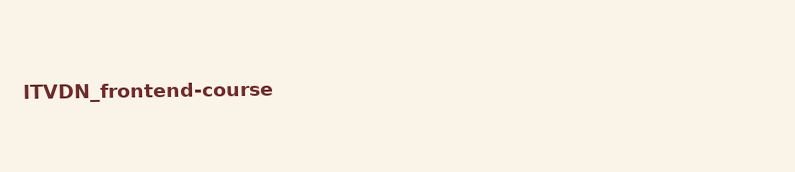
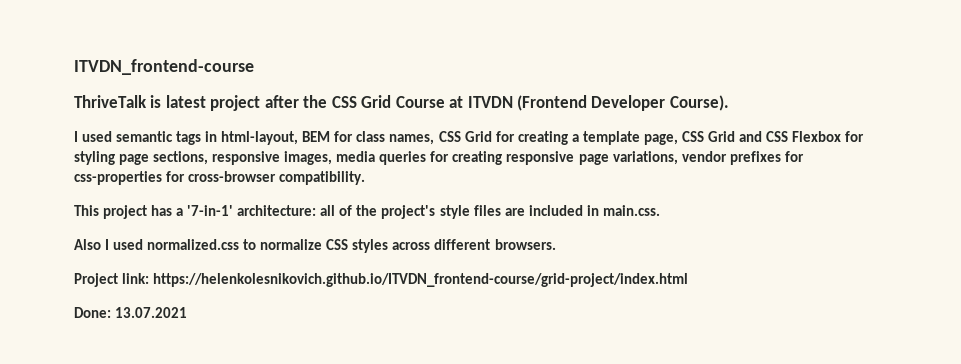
(274, 92) none -> [74,95,729,111] [74,131,865,145] [74,151,804,165] [74,171,366,185] [74,205,660,219] [74,239,556,253] [74,273,689,287] [74,307,188,318] // ThriveTalk is latest project after the CSS Grid Course at ITVDN (Frontend Developer Course). // I used semantic tags in html-layout, BEM for class names, CSS Grid for creating a template page, CSS Grid and CSS Flexbox for styling page sections, responsive images, media queries for creating responsive page variations, vendor prefixes for css-properties for cross-browser compatibility. // This project has a '7-in-1' architecture: all of the project's style files are included in main.css. // Also I used normalized.css to normalize CSS styles across different browsers. // Project link: https://helenkolesnikovich.github.io/ITVDN_frontend-course/grid-project/index.html // Done: 13.07.2021

